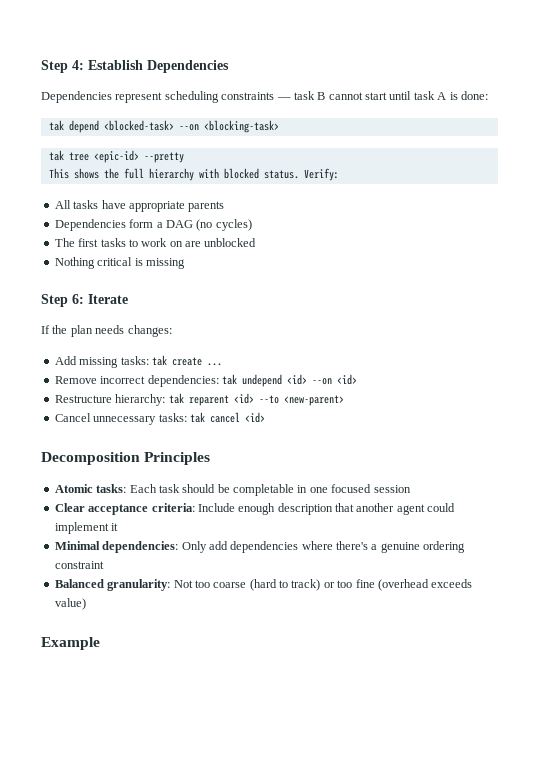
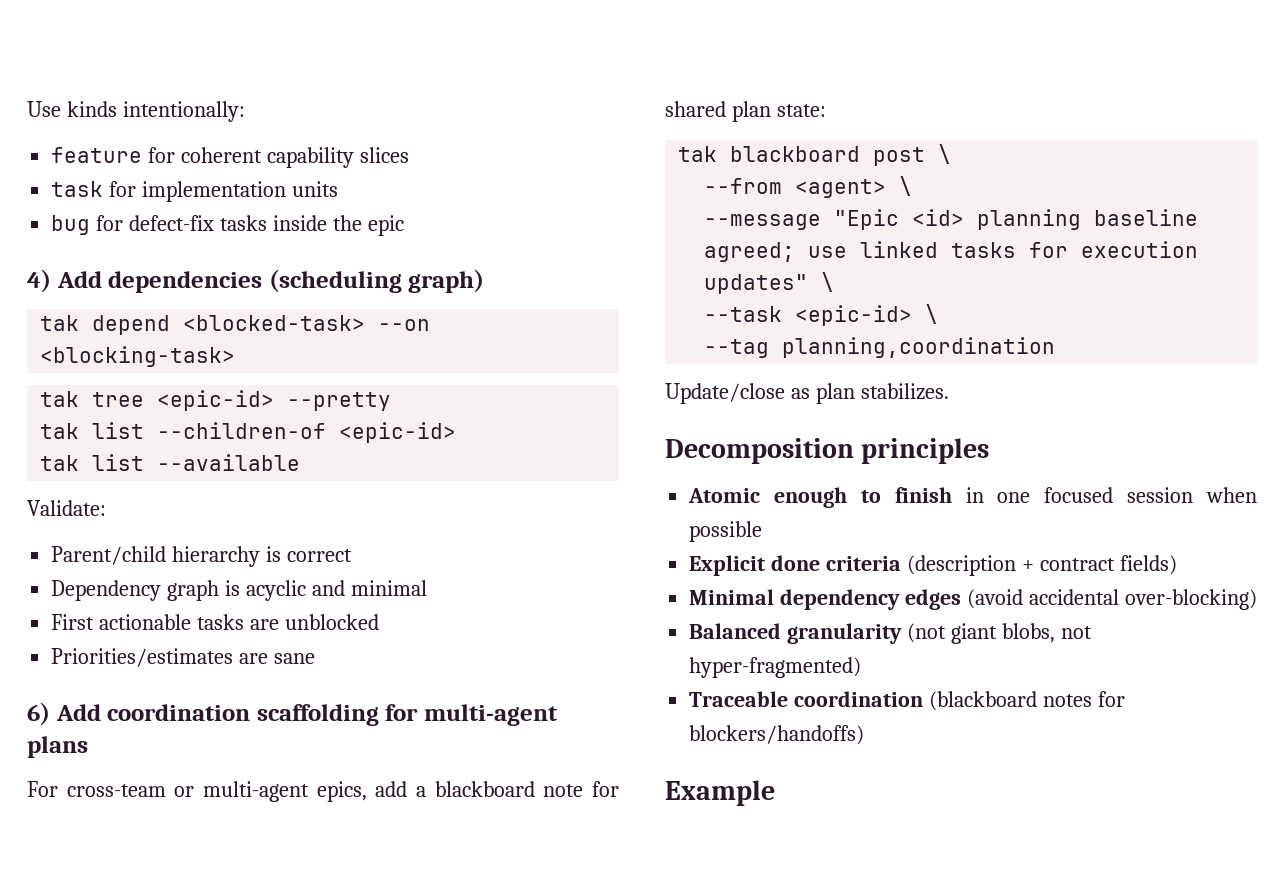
[41,60,229,73] [41,91,488,103] Step 4: Establish Dependencies // Dependencies represent scheduling constraints — task B cannot start until task A is done: -> [27,101,245,122] [51,147,409,168] [51,181,339,202] [51,215,404,236] [27,269,485,293] Use kinds intentionally: // feature for coherent capability slices // task for implementation units // bug for defect-fix tasks inside the epic // 4) Add dependencies (scheduling graph)
[48,168,339,181] [54,200,225,212] [54,219,252,231] [54,238,257,247] [54,257,185,269] [41,294,128,307] [41,325,172,337] [54,355,222,368] [54,374,357,387] [54,393,344,406] [54,412,265,425] This shows the full hierarchy with blocked status. Verify: // All tasks have appropriate parents // Dependencies form a DAG (no cycles) // The first tasks to work on are unblocked // Nothing critical is missing // Step 6: Iterate // If the plan needs changes: // Add missing tasks: tak create ... // Remove incorrect dependencies: tak undepend <id> --on <id> // Restructure hierarchy: tak reparent <id> --to <new-parent> // Cancel unnecessary tasks: tak cancel <id> -> [40,422,457,443] [40,454,301,471] [27,500,106,516] [51,546,353,567] [51,580,427,601] [51,614,379,630] [51,648,316,667] [27,702,559,726] [27,736,88,758] [27,781,619,802] [665,101,826,122] [678,144,952,166] [704,176,913,198] [704,209,1199,230] [704,241,1199,262] [704,272,835,294] [704,304,939,326] [704,337,1056,358] [665,383,949,404] tak list --children-of <epic-id> // tak list --available // Validate: // Parent/child hierarchy is correct // Dependency graph is acyclic and minimal // First actionable tasks are unblocked // Priorities/estimates are sane // 6) Add coordination scaffolding for multi-agent plans // For cross-team or multi-agent epics, add a blackboard note for shared plan state: // tak blackboard post \ // --from <agent> \ // --message "Epic <id> planning baseline agreed; use linked tasks for execution updates" \ // --task <epic-id> \ // --tag planning,coordination // Update/close as plan stabilizes.
[144,452,211,465] Principles -> [861,438,990,464] principles
[96,484,411,496] [54,503,456,515] [54,522,119,534] [54,541,466,553] [54,561,104,569] [54,579,473,591] [54,598,86,610] tasks: Each task should be completable in one focused session // Clear acceptance criteria: Include enough description that another agent could implement it // Minimal dependencies: Only add dependencies where there's a genuine ordering constraint // Balanced granularity: Not too coarse (hard to track) or too fine (overhead exceeds value) -> [774,487,1257,508] [689,521,763,542] [689,555,1177,576] [689,589,1257,610] [689,623,1092,644] [689,657,862,678] [689,691,1125,711] [689,725,865,745] enough to finish in one focused session when possible // Explicit done criteria (description + contract fields) // Minimal dependency edges (avoid accidental over-blocking) // Balanced granularity (not giant blobs, not hyper-fragmented) // Traceable coordination (blackboard notes for blockers/handoffs)

